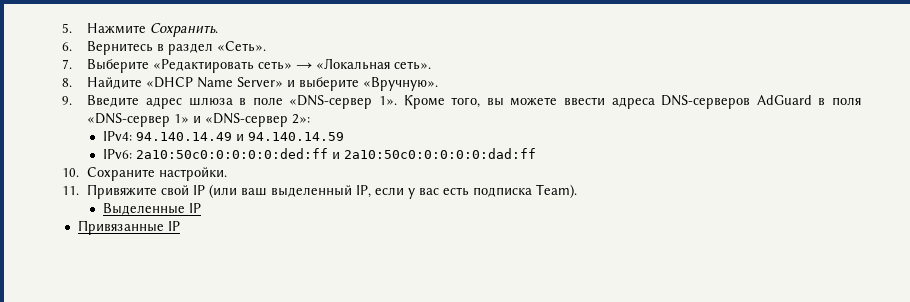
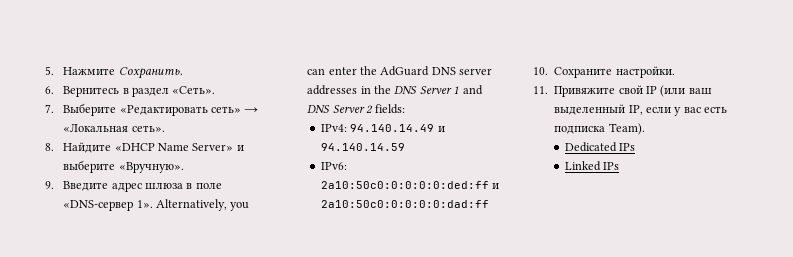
[403,95,861,109] [87,113,311,127] Кроме того, вы можете ввести адреса DNS-серверов AdGuard в поля «DNS-сервер 1» и «DNS-сервер 2»: -> [156,199,250,211] [307,66,493,76] [307,85,483,95] [307,104,406,114] Alternatively, you can enter the AdGuard DNS server addresses in the DNS Server 1 and DNS Server 2 fields:
[103,203,202,215] [77,220,180,235] Выделенные IP // Привязанные IP -> [565,142,636,152] [565,161,620,171] Dedicated IPs // Linked IPs

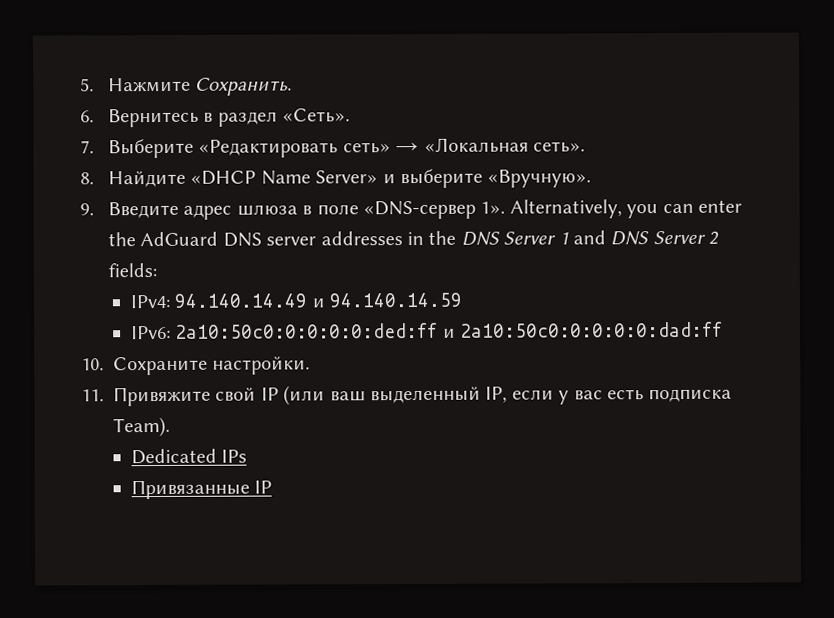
[565,161,620,171] Linked IPs -> [130,479,273,500] Привязанные IP

